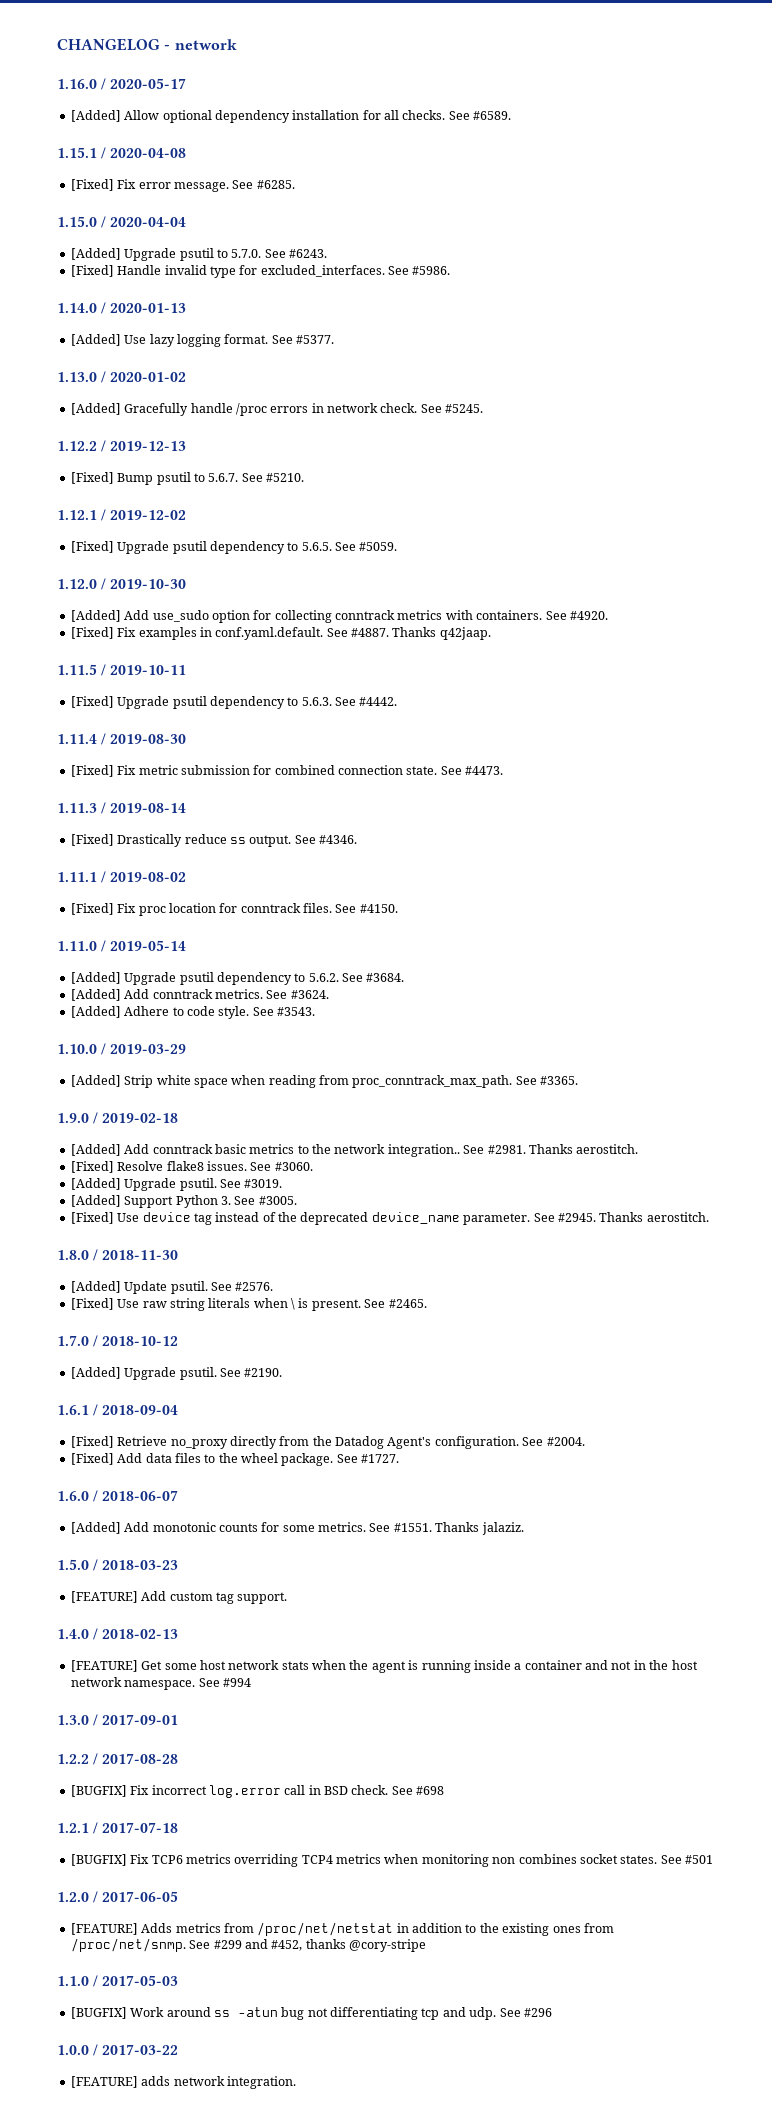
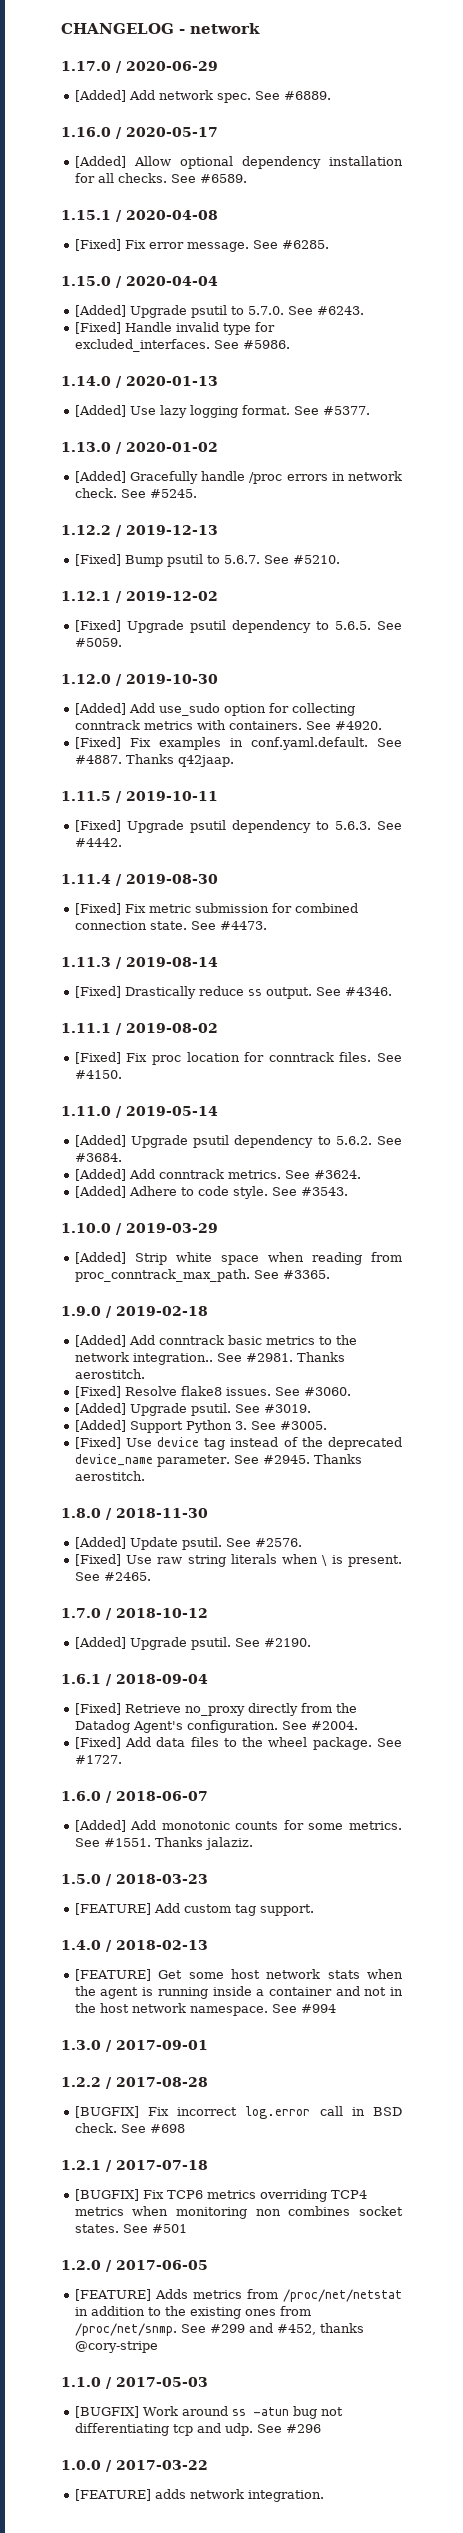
(237, 44) none -> [61,61,218,73] [74,90,331,103] // 1.17.0 / 2020-06-29 // [Added] Add network spec. See #6889.

